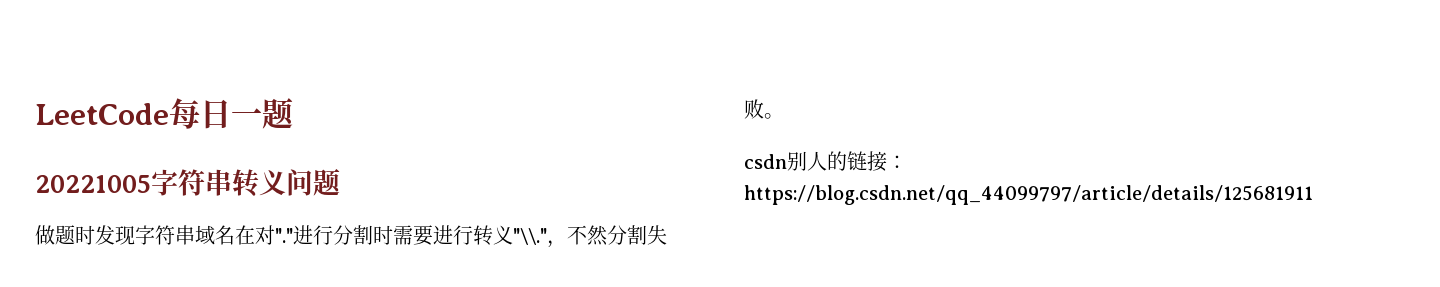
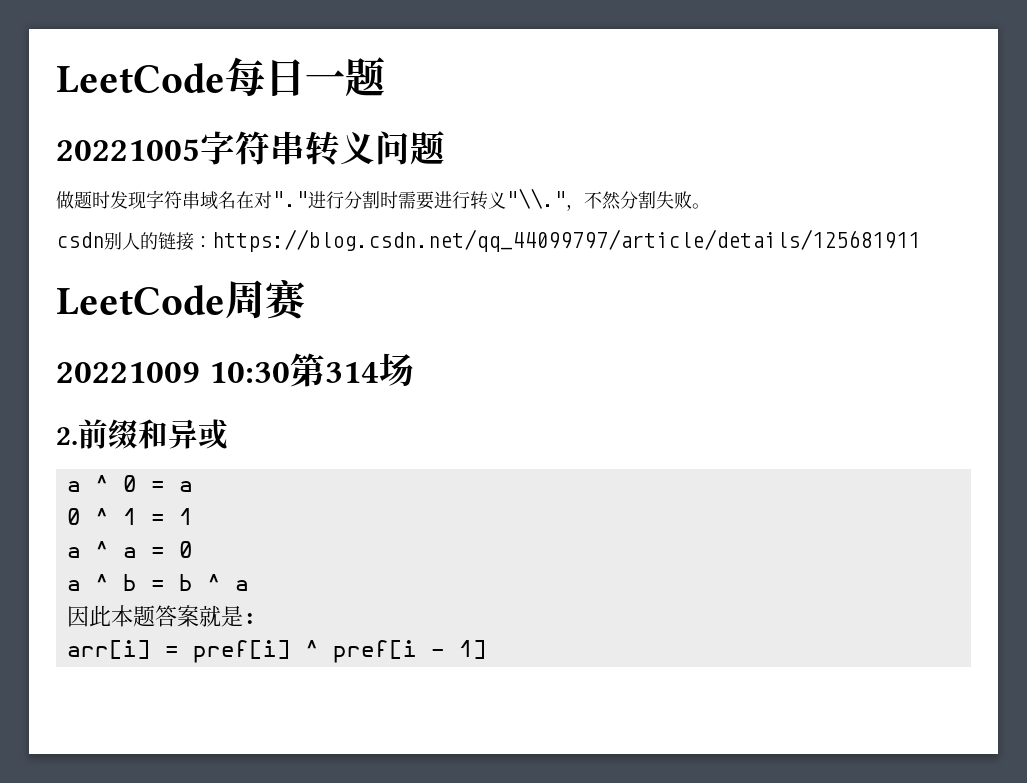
(1313, 195) none -> [56,279,308,321] [56,353,415,387] [56,419,228,450] [66,475,193,492] [66,508,193,525] [66,541,193,558] [66,574,249,591] [66,605,257,627] [66,640,487,663] // LeetCode周赛 // 20221009 10:30第314场 // 2.前缀和异或 // a ^ 0 = a // 0 ^ 1 = 1 // a ^ a = 0 // a ^ b = b ^ a // 因此本题答案就是: // arr[i] = pref[i] ^ pref[i - 1]

